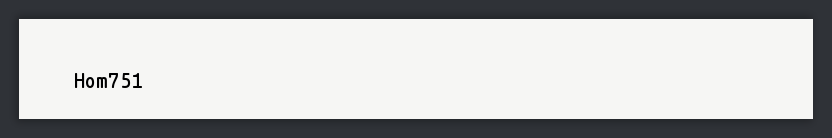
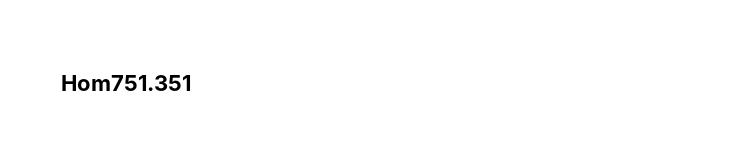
[74,73,144,88] Hom751 -> [61,75,191,91] Hom751.351

